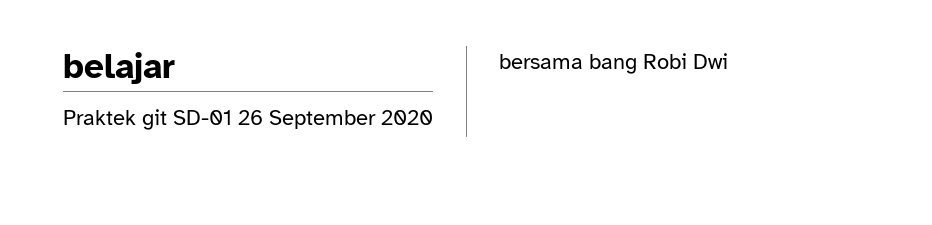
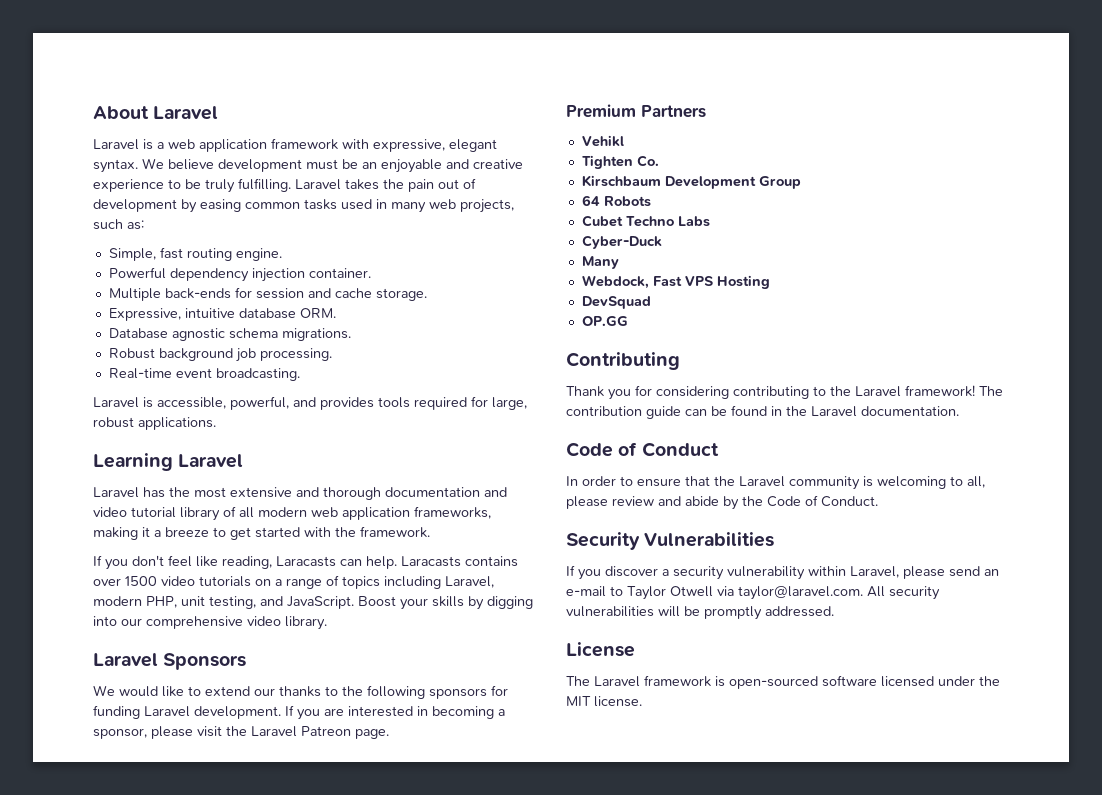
[63,52,175,84] [63,109,433,130] [499,53,728,74] belajar // Praktek git SD-01 26 September 2020 bersama bang Robi Dwi -> [93,106,219,120] [93,138,497,152] [93,158,523,173] [93,178,476,193] [93,199,514,213] [93,219,144,230] [108,247,282,261] [108,267,371,282] [108,287,427,301] [108,308,336,321] [108,328,351,341] [108,348,332,362] [108,368,300,381] [93,396,527,410] [93,417,216,430] [93,453,244,471] [93,487,507,500] [93,506,491,521] [93,526,430,540] [93,555,518,570] [93,575,494,589] [93,596,533,610] [93,616,327,630] [93,653,247,670] [93,685,508,699] [93,705,505,720] [93,726,389,739] [566,104,706,118] [581,135,624,147] [581,155,659,169] [581,175,801,189] [581,195,651,207] [581,215,710,227] [581,235,662,249] [581,256,619,269] [581,275,770,289] [581,296,651,309] [581,316,628,326] [566,352,680,370] [566,385,1003,400] [566,405,959,419] [566,442,719,457] [566,476,985,490] [566,495,878,510] [566,532,775,550] [566,565,999,580] [566,586,940,600] [566,606,834,620] [566,642,635,657] [566,675,1000,689] [566,696,642,707] About Laravel // Laravel is a web application framework with expressive, elegant syntax. We believe development must be an enjoyable and creative experience to be truly fulfilling. Laravel takes the pain out of development by easing common tasks used in many web projects, such as: // Simple, fast routing engine. // Powerful dependency injection container. // Multiple back-ends for session and cache storage. // Expressive, intuitive database ORM. // Database agnostic schema migrations. // Robust background job processing. // Real-time event broadcasting. // Laravel is accessible, powerful, and provides tools required for large, robust applications. // Learning Laravel // Laravel has the most extensive and thorough documentation and video tutorial library of all modern web application frameworks, making it a breeze to get started with the framework. // If you don't feel like reading, Laracasts can help. Laracasts contains over 1500 video tutorials on a range of topics including Laravel, modern PHP, unit testing, and JavaScript. Boost your skills by digging into our comprehensive video library. // Laravel Sponsors // We would like to extend our thanks to the following sponsors for funding Laravel development. If you are interested in becoming a sponsor, please visit the Laravel Patreon page. // Premium Partners // Vehikl // Tighten Co. // Kirschbaum Development Group // 64 Robots // Cubet Techno Labs // Cyber-Duck // Many // Webdock, Fast VPS Hosting // DevSquad // OP.GG // Contributing // Thank you for considering contributing to the Laravel framework! The contribution guide can be found in the Laravel documentation. // Code of Conduct // In order to ensure that the Laravel community is welcoming to all, please review and abide by the Code of Conduct. // Security Vulnerabilities // If you discover a security vulnerability within Laravel, please send an e-mail to Taylor Otwell via taylor@laravel.com. All security vulnerabilities will be promptly addressed. // License // The Laravel framework is open-sourced software licensed under the MIT license.

